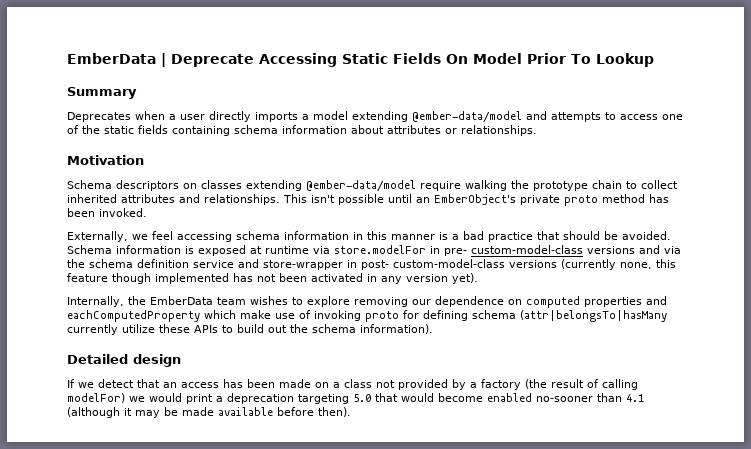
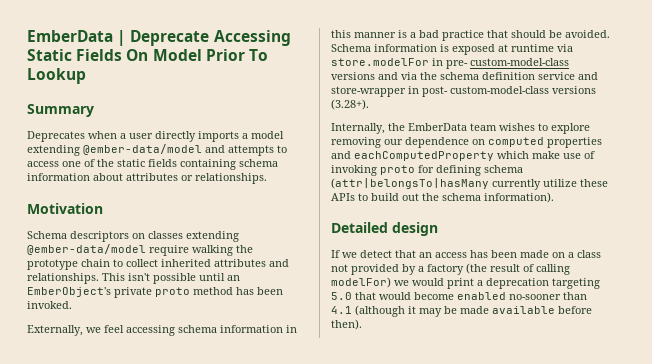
[561,259,676,270] [67,273,478,284] (currently none, this feature though implemented has not been activated in any version yet). -> [331,99,369,110] (3.28+).

